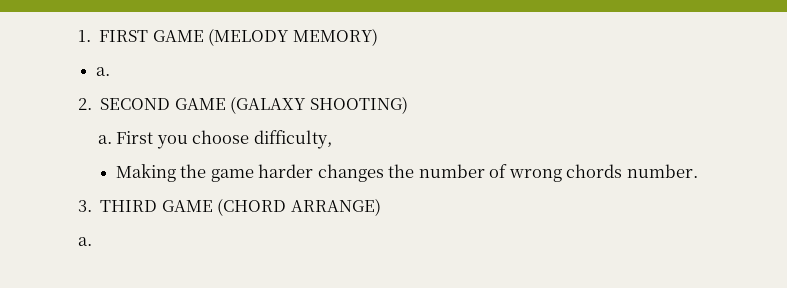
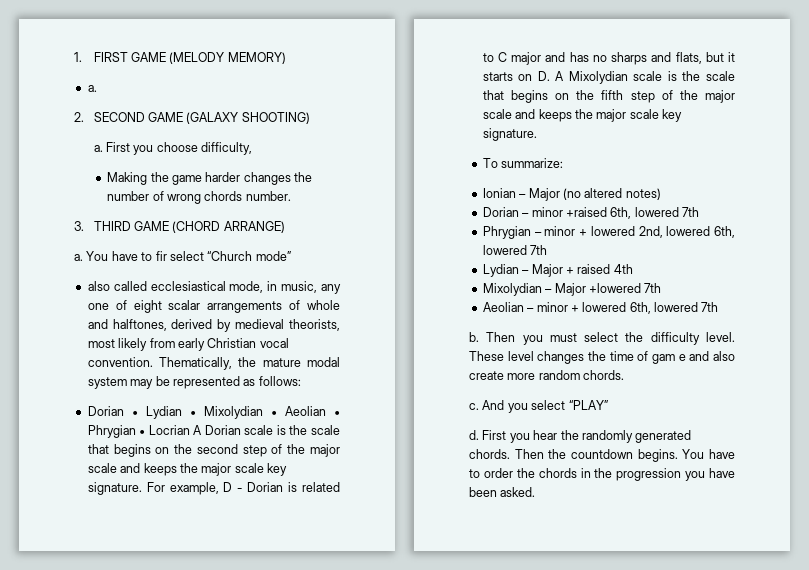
(92, 241) none -> [86,251,291,261] [87,281,341,294] [87,300,340,313] [87,319,340,332] [87,338,289,351] [87,357,340,370] [87,376,301,389] [87,406,340,419] [87,425,340,438] [87,444,340,457] [87,463,287,476] [87,482,340,495] [482,52,735,65] [482,71,735,84] [482,90,735,103] [482,109,682,122] [482,128,537,141] [482,158,564,168] [482,188,661,201] [482,207,699,219] [482,226,735,239] [482,245,548,255] [482,264,633,277] [482,283,662,296] [482,302,719,314] [469,332,735,345] [469,351,735,364] [469,370,625,380] [469,400,608,413] [469,430,692,443] [469,449,735,462] [469,468,735,481] [469,487,536,497] You have to fir select “Church mode” // also called ecclesiastical mode, in music, any one of eight scalar arrangements of whole and halftones, derived by medieval theorists, most likely from early Christian vocal convention. Thematically, the mature modal system may be represented as follows: // Dorian • Lydian • Mixolydian • Aeolian • Phrygian • Locrian A Dorian scale is the scale that begins on the second step of the major scale and keeps the major scale key signature. For example, D - Dorian is related to C major and has no sharps and flats, but it starts on D. A Mixolydian scale is the scale that begins on the fifth step of the major scale and keeps the major scale key signature. // To summarize: // Ionian – Major (no altered notes) // Dorian – minor +raised 6th, lowered 7th // Phrygian – minor + lowered 2nd, lowered 6th, lowered 7th // Lydian – Major + raised 4th // Mixolydian – Major +lowered 7th // Aeolian – minor + lowered 6th, lowered 7th // b. Then you must select the difficulty level. These level changes the time of gam e and also create more random chords. // c. And you select “PLAY” // d. First you hear the randomly generated chords. Then the countdown begins. You have to order the chords in the progression you have been asked.

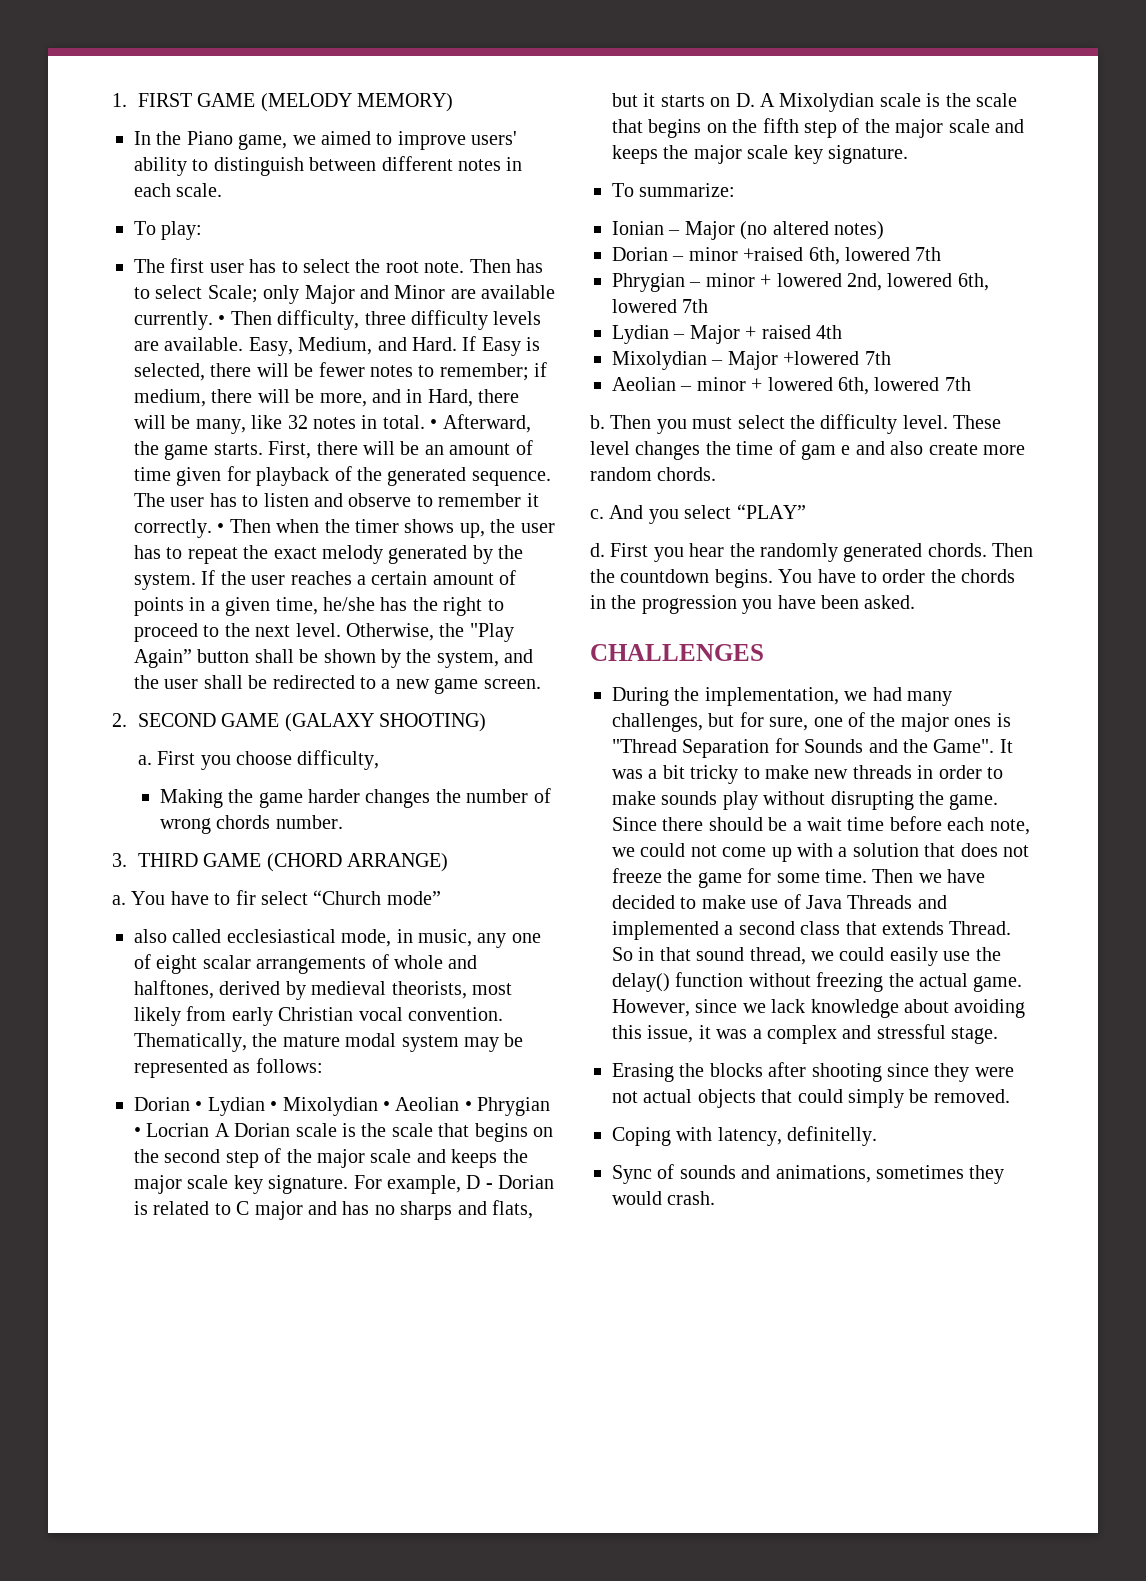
[87,85,97,92] a. -> [134,131,518,150] [134,156,523,176] [134,183,223,197] [134,221,203,240] [134,258,543,273] [134,285,556,304] [134,310,542,330] [134,336,541,356] [134,362,548,381] [134,389,520,407] [134,414,531,434] [134,440,533,460] [134,466,551,486] [134,493,539,507] [134,519,555,538] [134,545,524,564] [134,570,517,590] [134,597,504,616] [134,623,514,642] [134,649,534,668] [134,675,541,694] In the Piano game, we aimed to improve users' ability to distinguish between different notes in each scale. // To play: // The first user has to select the root note. Then has to select Scale; only Major and Minor are available currently. • Then difficulty, three difficulty levels are available. Easy, Medium, and Hard. If Easy is selected, there will be fewer notes to remember; if medium, there will be more, and in Hard, there will be many, like 32 notes in total. • Afterward, the game starts. First, there will be an amount of time given for playback of the generated sequence. The user has to listen and observe to remember it correctly. • Then when the timer shows up, the user has to repeat the exact melody generated by the system. If the user reaches a certain amount of points in a given time, he/she has the right to proceed to the next level. Otherwise, the "Play Again” button shall be shown by the system, and the user shall be redirected to a new game screen.
(536, 492) none -> [590,644,764,661] [612,687,952,706] [612,712,1011,732] [612,738,1013,758] [612,765,1003,784] [612,791,999,810] [612,816,1030,835] [612,843,1029,862] [612,868,986,888] [612,894,947,909] [612,921,1012,940] [612,947,1001,966] [612,972,1023,992] [612,999,1026,1018] [612,1024,999,1044] [612,1062,1014,1082] [612,1089,1010,1108] [612,1126,878,1146] [612,1164,1005,1184] [612,1191,716,1205] // CHALLENGES // During the implementation, we had many challenges, but for sure, one of the major ones is "Thread Separation for Sounds and the Game". It was a bit tricky to make new threads in order to make sounds play without disrupting the game. Since there should be a wait time before each note, we could not come up with a solution that does not freeze the game for some time. Then we have decided to make use of Java Threads and implemented a second class that extends Thread. So in that sound thread, we could easily use the delay() function without freezing the actual game. However, since we lack knowledge about avoiding this issue, it was a complex and stressful stage. // Erasing the blocks after shooting since they were not actual objects that could simply be removed. // Coping with latency, definitelly. // Sync of sounds and animations, sometimes they would crash.

